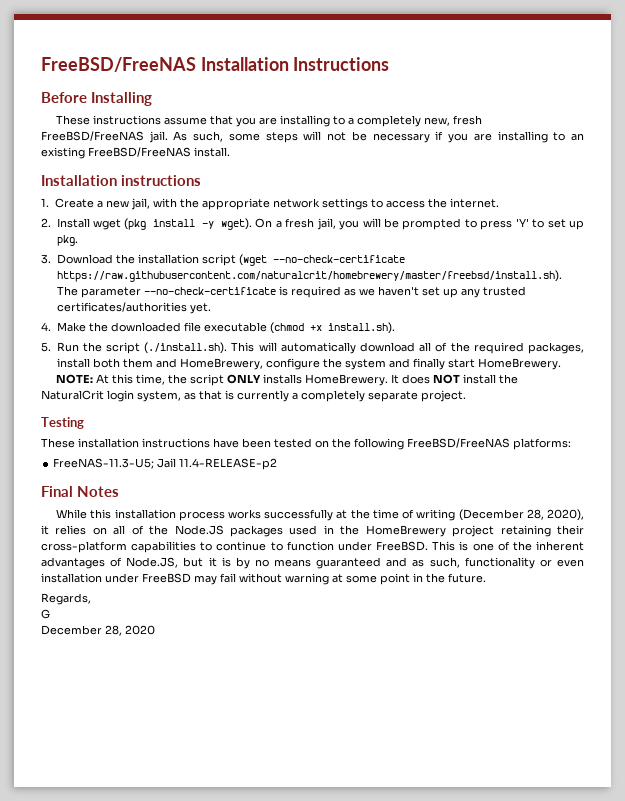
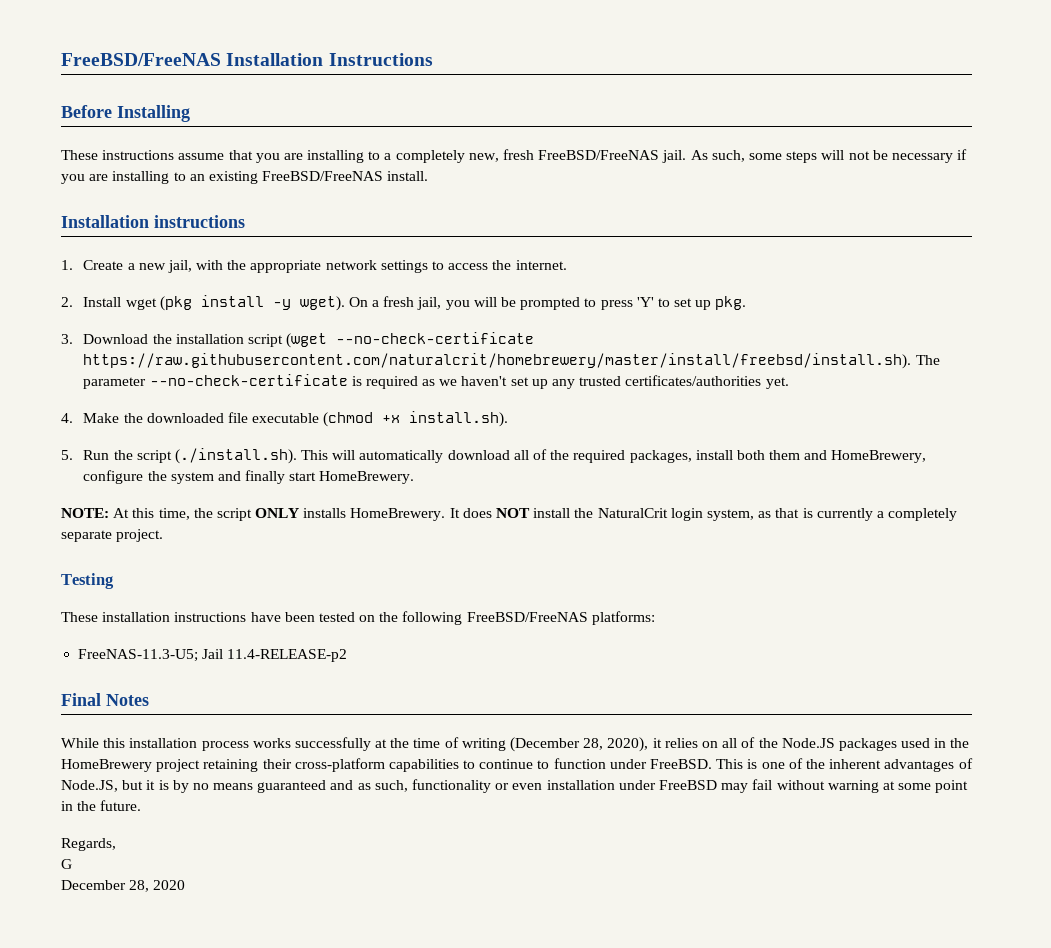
[56,270,562,282] https://raw.githubusercontent.com/naturalcrit/homebrewery/master/freebsd/install.sh). -> [83,353,912,369] https://raw.githubusercontent.com/naturalcrit/homebrewery/master/install/freebsd/install.sh).

